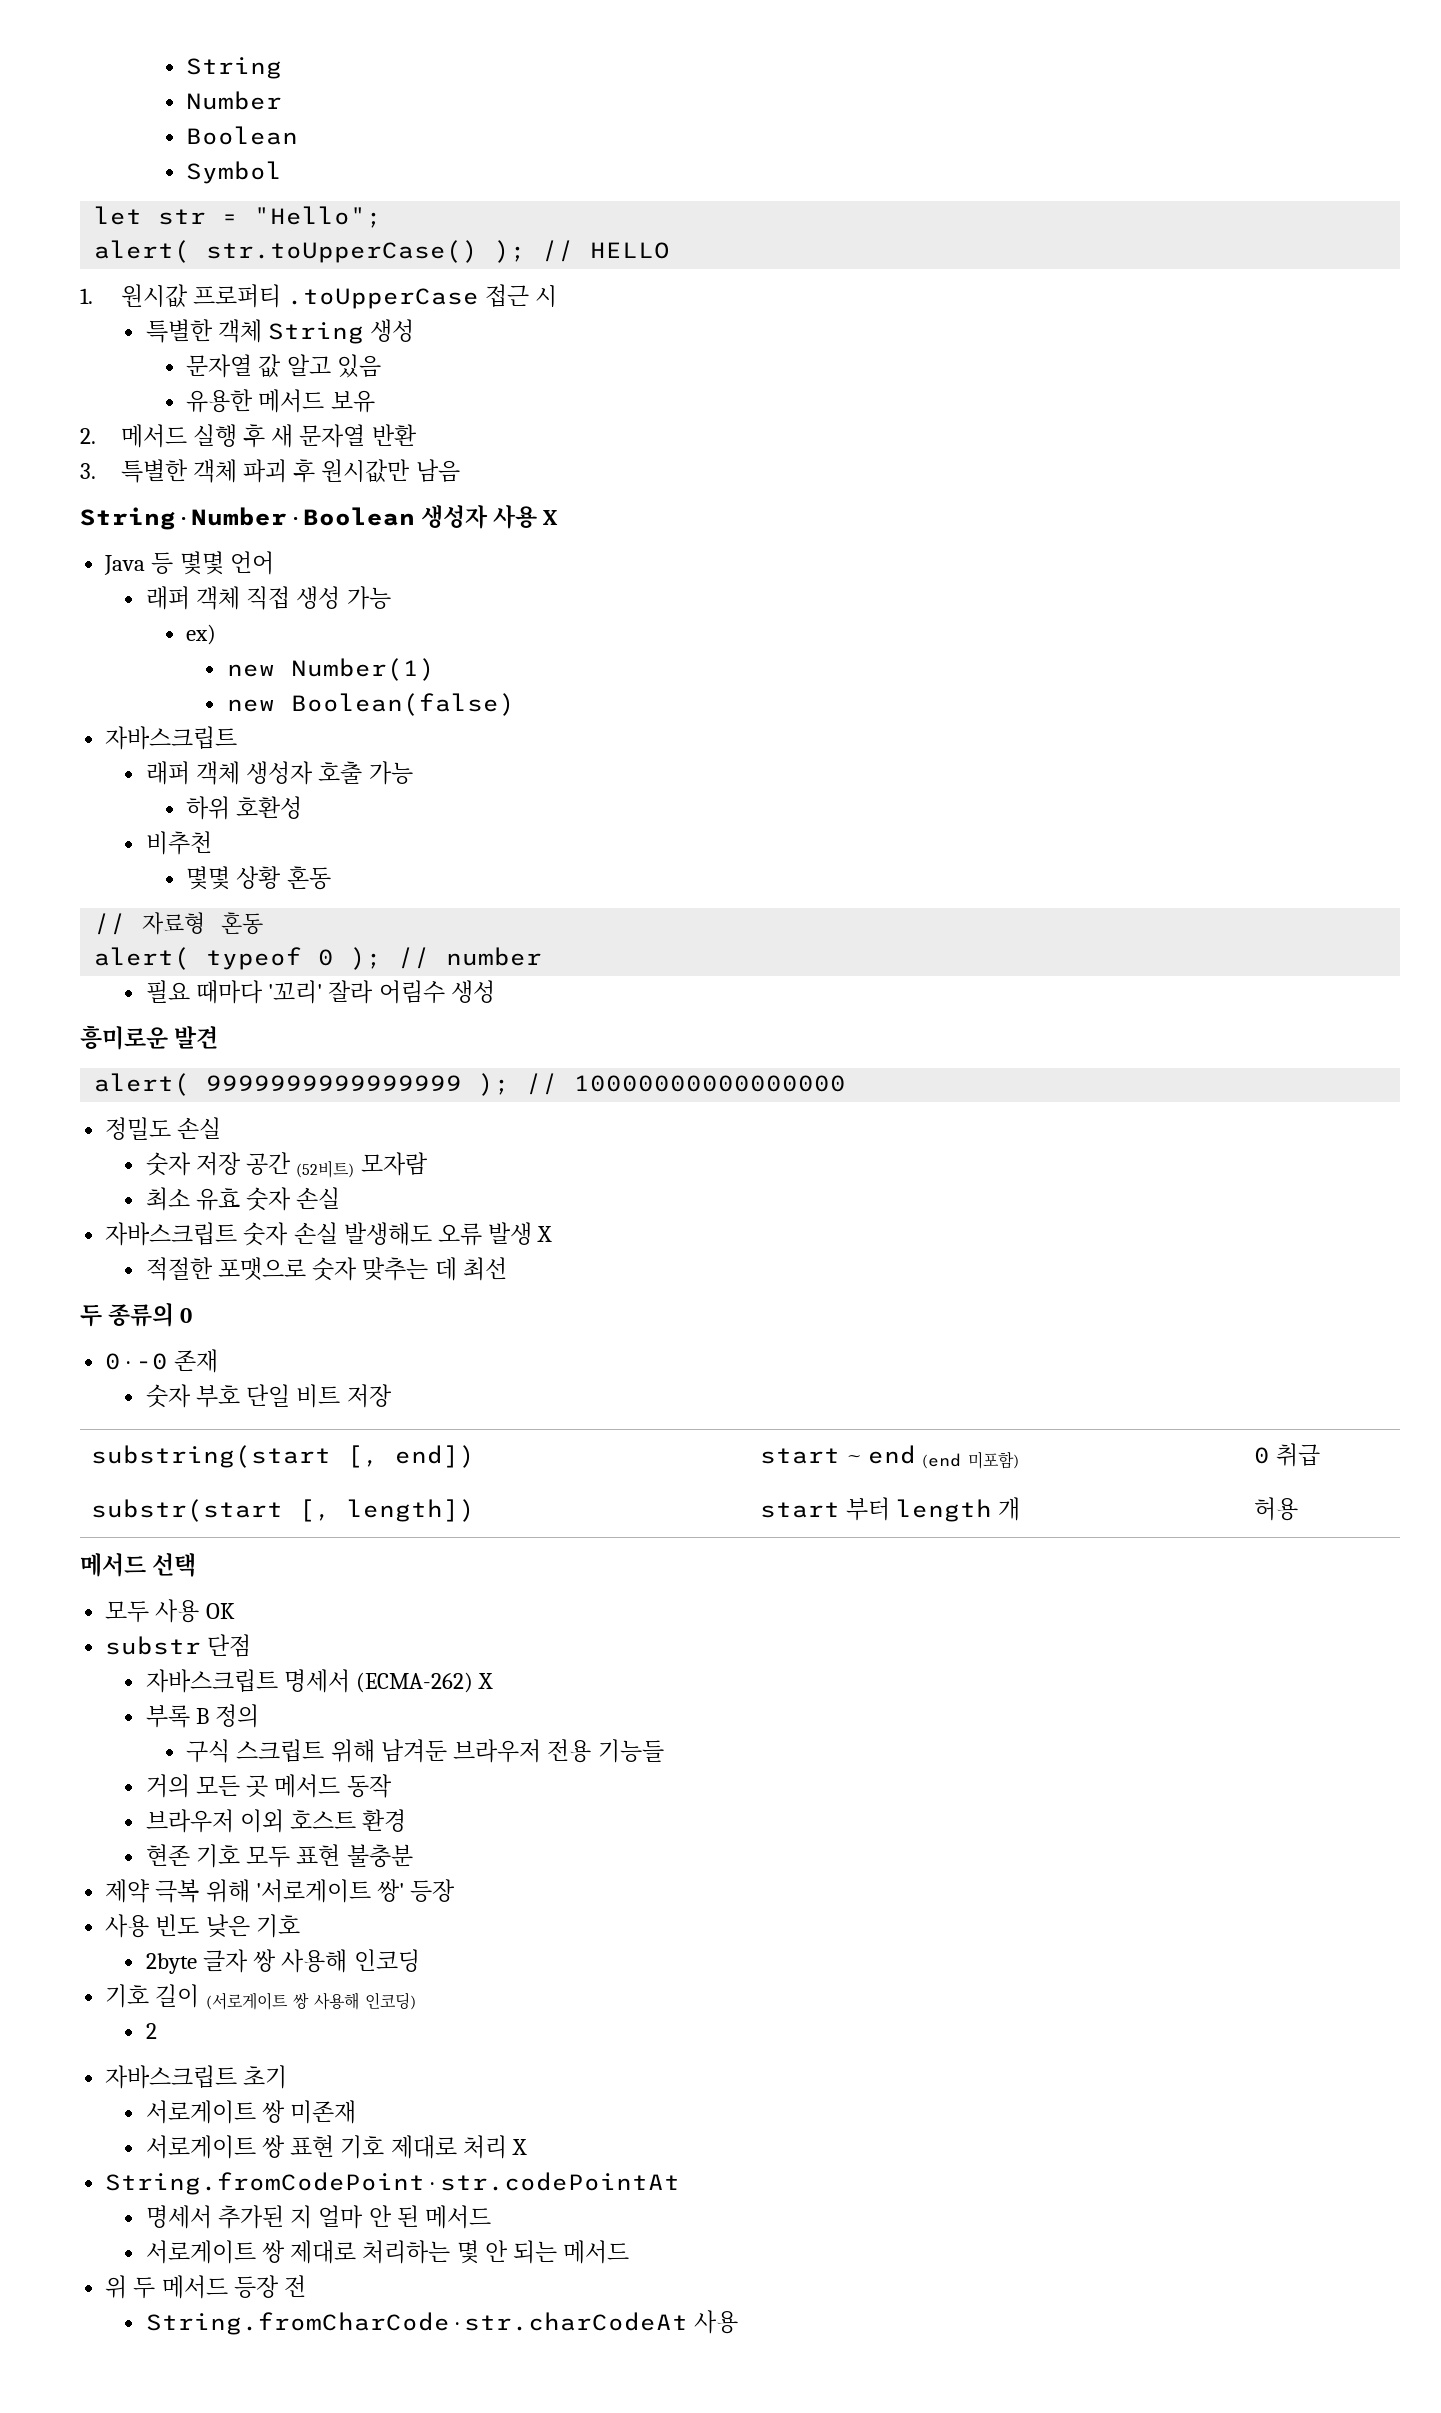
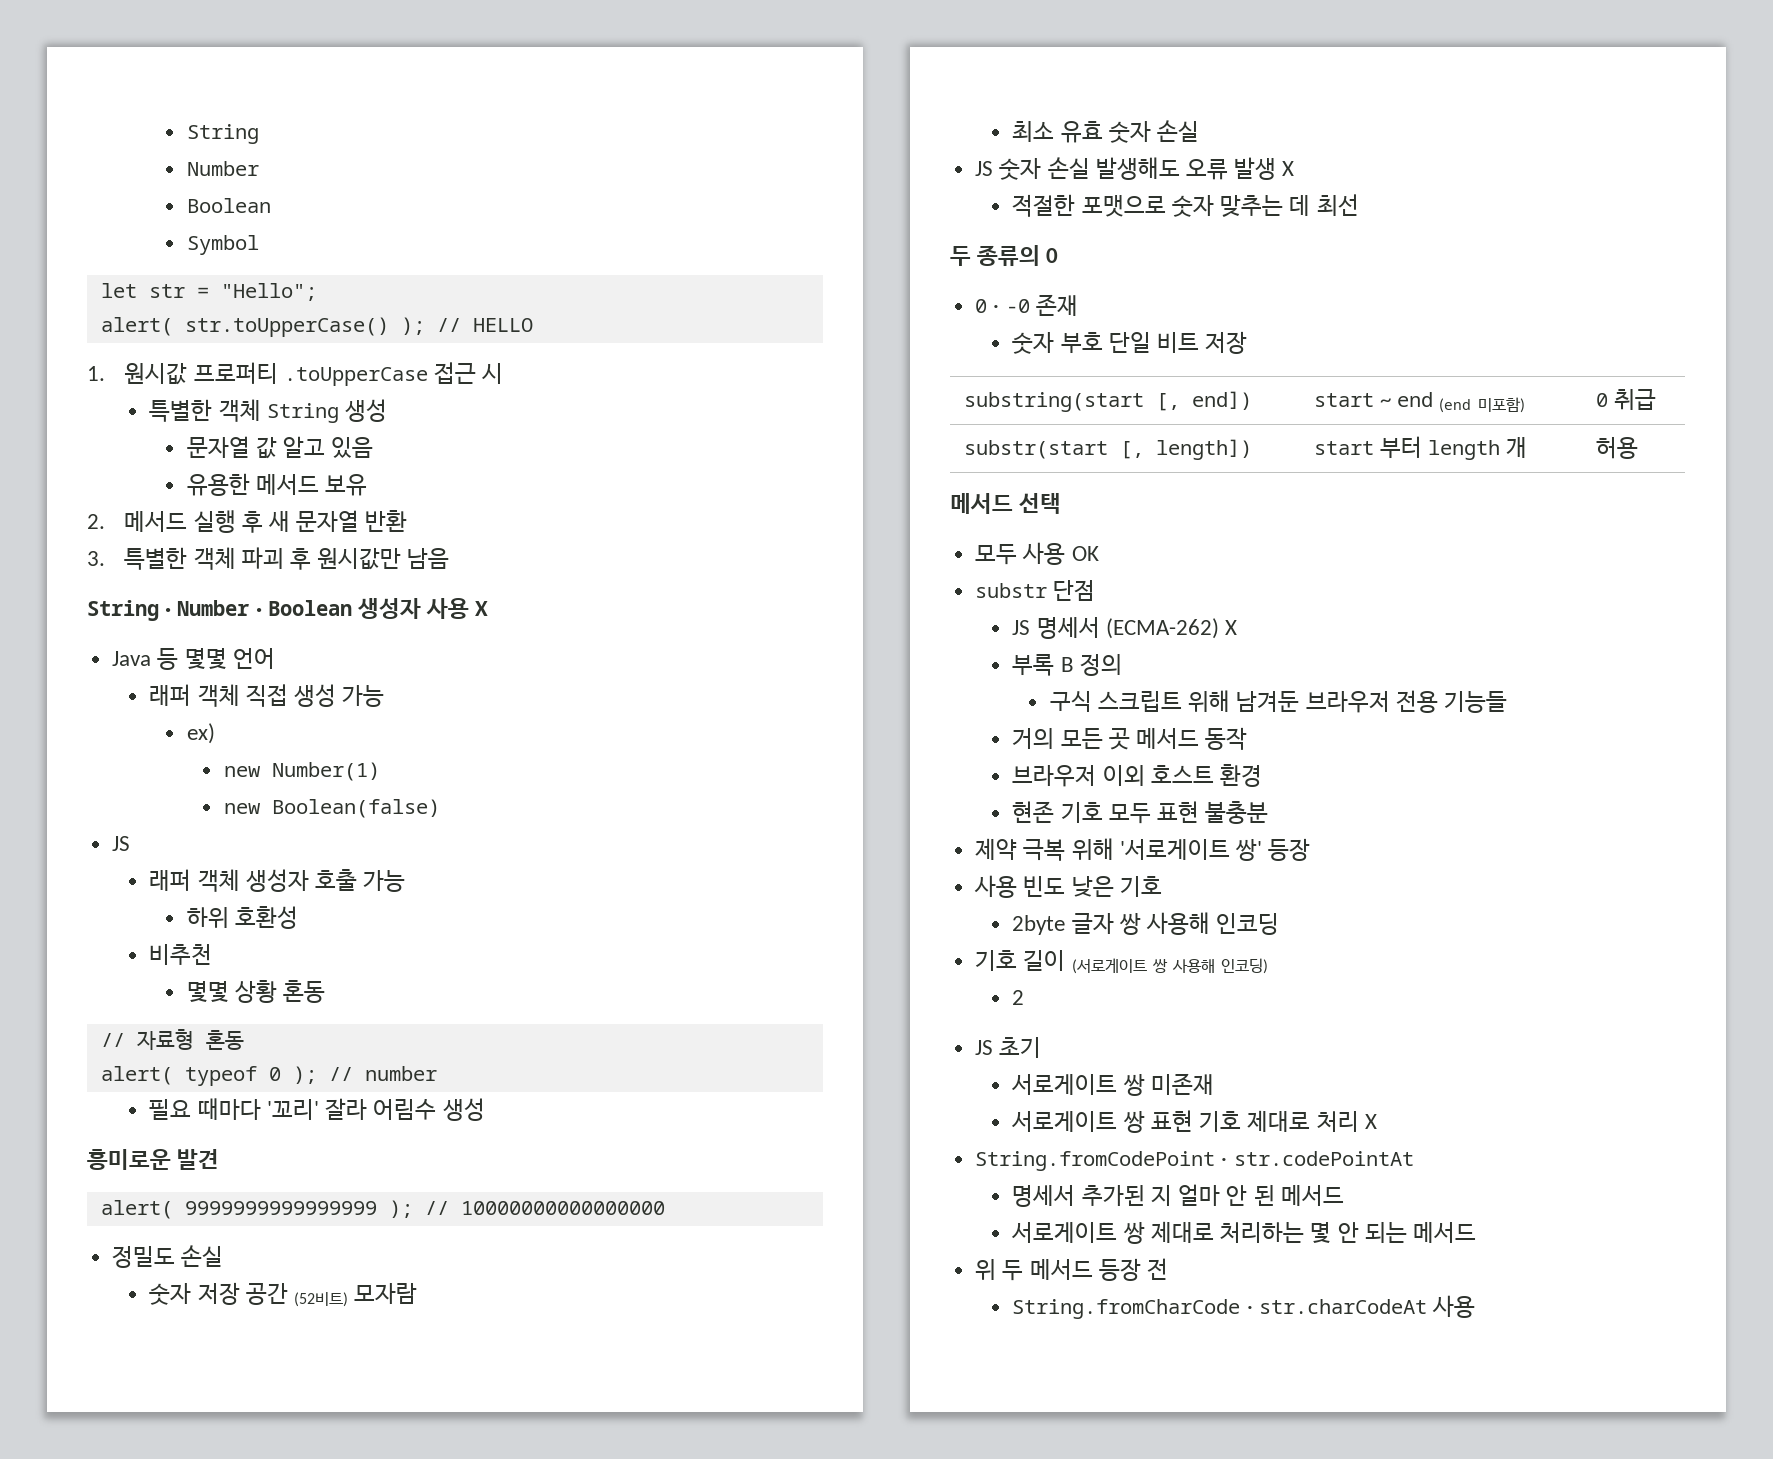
[105,726,238,750] 자바스크립트 -> [112,836,131,851] JS
[105,1222,238,1246] 자바스크립트 -> [975,161,994,176] JS
[145,1669,278,1693] 자바스크립트 -> [1012,620,1031,635] JS
[105,2065,238,2089] 자바스크립트 -> [975,1040,994,1055] JS

